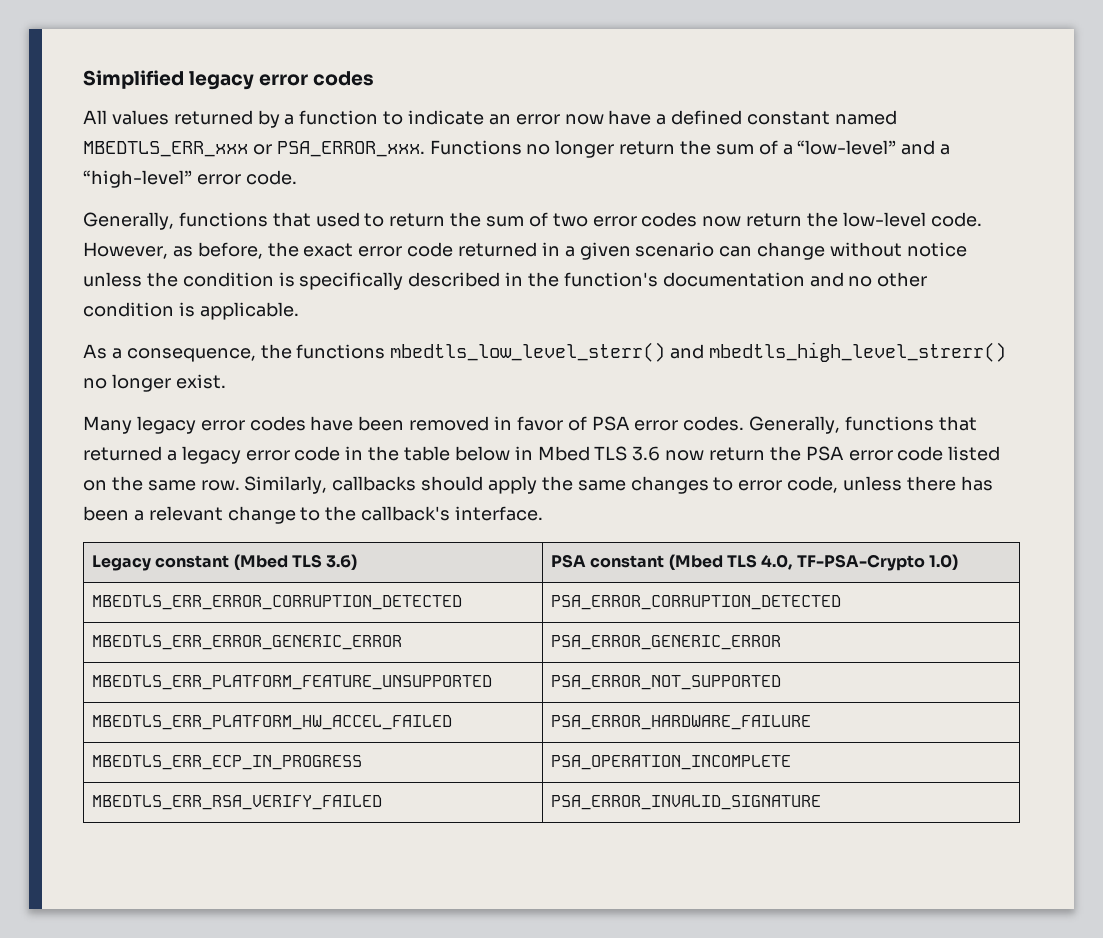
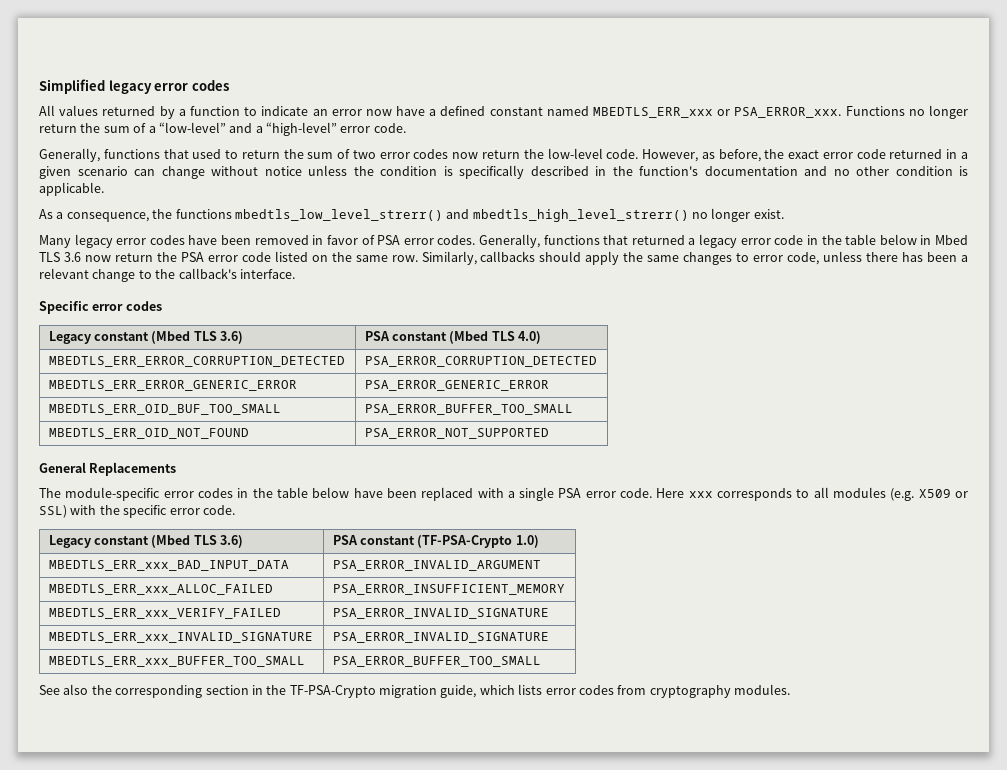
[390,342,666,362] mbedtls_low_level_sterr() -> [234,209,443,221] mbedtls_low_level_strerr()
(544, 513) none -> [39,301,162,314] // Specific error codes
[761,554,958,571] 4.0, TF-PSA-Crypto 1.0) -> [518,331,542,344] 4.0)
[92,675,493,690] [551,675,782,690] [92,715,453,730] [551,715,812,730] [92,755,363,770] [551,755,792,770] [92,795,383,810] [551,795,822,810] MBEDTLS_ERR_PLATFORM_FEATURE_UNSUPPORTED | PSA_ERROR_NOT_SUPPORTED // MBEDTLS_ERR_PLATFORM_HW_ACCEL_FAILED | PSA_ERROR_HARDWARE_FAILURE // MBEDTLS_ERR_ECP_IN_PROGRESS | PSA_OPERATION_INCOMPLETE // MBEDTLS_ERR_RSA_VERIFY_FAILED | PSA_ERROR_INVALID_SIGNATURE -> [48,404,281,415] [364,404,573,415] [48,428,249,439] [364,428,549,439] [39,462,177,476] [39,487,969,501] [39,505,235,518] [48,535,244,548] [332,535,539,548] [48,560,289,571] [332,560,541,571] [48,584,273,595] [332,584,565,595] [48,608,281,619] [332,608,549,619] [48,632,313,643] [332,632,549,643] [48,656,305,667] [332,656,541,667] [39,684,790,698] MBEDTLS_ERR_OID_BUF_TOO_SMALL | PSA_ERROR_BUFFER_TOO_SMALL // MBEDTLS_ERR_OID_NOT_FOUND | PSA_ERROR_NOT_SUPPORTED // General Replacements // The module-specific error codes in the table below have been replaced with a single PSA error code. Here xxx corresponds to all modules (e.g. X509 or SSL) with the specific error code. // Legacy constant (Mbed TLS 3.6) | PSA constant (TF-PSA-Crypto 1.0) // MBEDTLS_ERR_xxx_BAD_INPUT_DATA | PSA_ERROR_INVALID_ARGUMENT // MBEDTLS_ERR_xxx_ALLOC_FAILED | PSA_ERROR_INSUFFICIENT_MEMORY // MBEDTLS_ERR_xxx_VERIFY_FAILED | PSA_ERROR_INVALID_SIGNATURE // MBEDTLS_ERR_xxx_INVALID_SIGNATURE | PSA_ERROR_INVALID_SIGNATURE // MBEDTLS_ERR_xxx_BUFFER_TOO_SMALL | PSA_ERROR_BUFFER_TOO_SMALL // See also the corresponding section in the TF-PSA-Crypto migration guide, which lists error codes from cryptography modules.

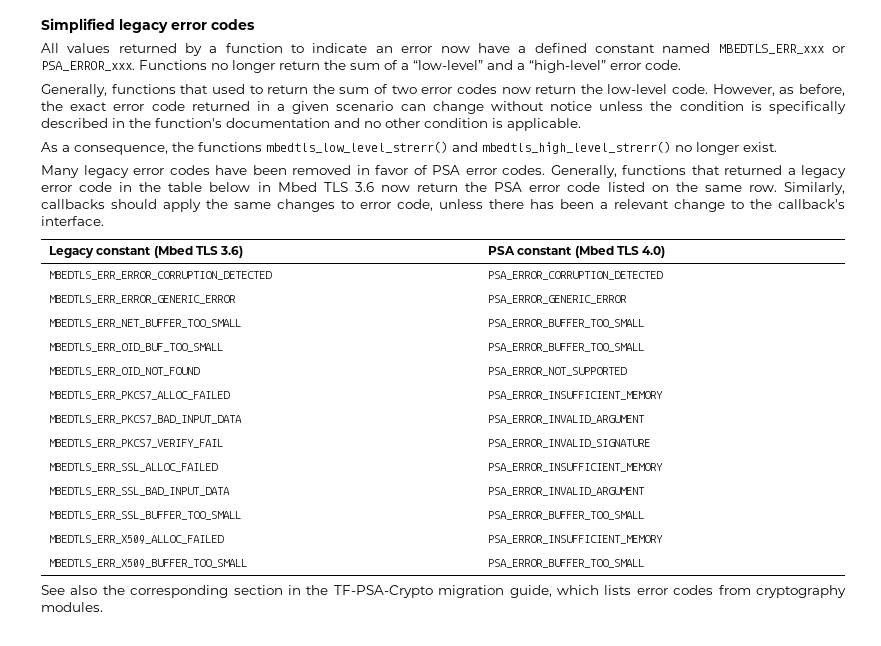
[39,301,162,314] // Specific error codes -> (104, 221) none
(549, 385) none -> [49,319,242,328] [488,319,645,328] // MBEDTLS_ERR_NET_BUFFER_TOO_SMALL | PSA_ERROR_BUFFER_TOO_SMALL
[39,462,177,476] [39,487,969,501] [39,505,235,518] [48,535,244,548] [332,535,539,548] [48,560,289,571] [332,560,541,571] [48,584,273,595] [332,584,565,595] [48,608,281,619] [332,608,549,619] [48,632,313,643] [332,632,549,643] [48,656,305,667] // General Replacements // The module-specific error codes in the table below have been replaced with a single PSA error code. Here xxx corresponds to all modules (e.g. X509 or SSL) with the specific error code. // Legacy constant (Mbed TLS 3.6) | PSA constant (TF-PSA-Crypto 1.0) // MBEDTLS_ERR_xxx_BAD_INPUT_DATA | PSA_ERROR_INVALID_ARGUMENT // MBEDTLS_ERR_xxx_ALLOC_FAILED | PSA_ERROR_INSUFFICIENT_MEMORY // MBEDTLS_ERR_xxx_VERIFY_FAILED | PSA_ERROR_INVALID_SIGNATURE // MBEDTLS_ERR_xxx_INVALID_SIGNATURE | PSA_ERROR_INVALID_SIGNATURE // MBEDTLS_ERR_xxx_BUFFER_TOO_SMALL -> [49,391,231,400] [488,391,664,400] [49,415,243,424] [488,415,646,424] [49,439,224,448] [488,439,651,448] [49,463,219,472] [488,463,664,472] [49,487,231,496] [488,487,646,496] [49,511,242,520] [488,511,645,520] [49,535,225,544] [488,535,664,544] [49,559,248,568] // MBEDTLS_ERR_PKCS7_ALLOC_FAILED | PSA_ERROR_INSUFFICIENT_MEMORY // MBEDTLS_ERR_PKCS7_BAD_INPUT_DATA | PSA_ERROR_INVALID_ARGUMENT // MBEDTLS_ERR_PKCS7_VERIFY_FAIL | PSA_ERROR_INVALID_SIGNATURE // MBEDTLS_ERR_SSL_ALLOC_FAILED | PSA_ERROR_INSUFFICIENT_MEMORY // MBEDTLS_ERR_SSL_BAD_INPUT_DATA | PSA_ERROR_INVALID_ARGUMENT // MBEDTLS_ERR_SSL_BUFFER_TOO_SMALL | PSA_ERROR_BUFFER_TOO_SMALL // MBEDTLS_ERR_X509_ALLOC_FAILED | PSA_ERROR_INSUFFICIENT_MEMORY // MBEDTLS_ERR_X509_BUFFER_TOO_SMALL

